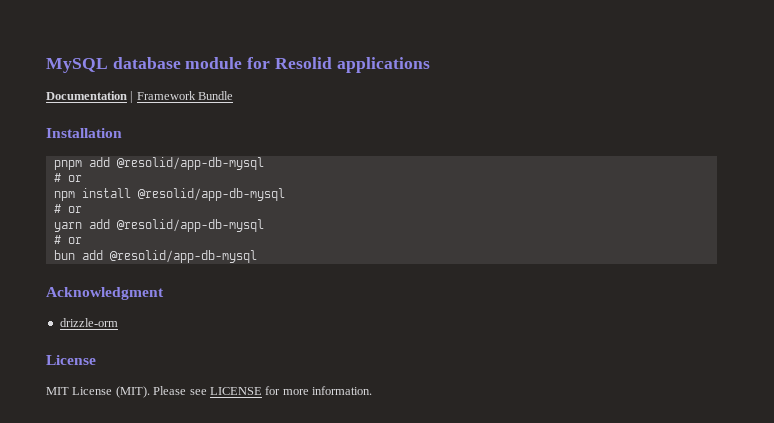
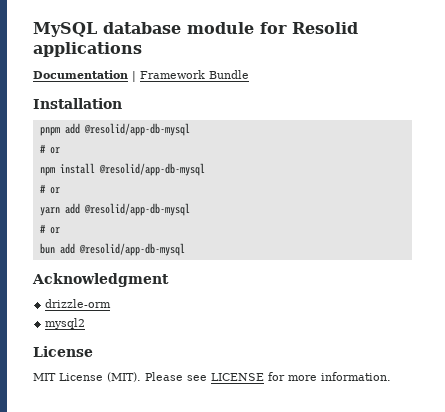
(118, 322) none -> [45,318,86,329] // mysql2

